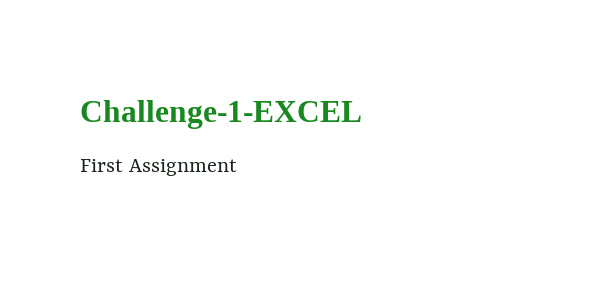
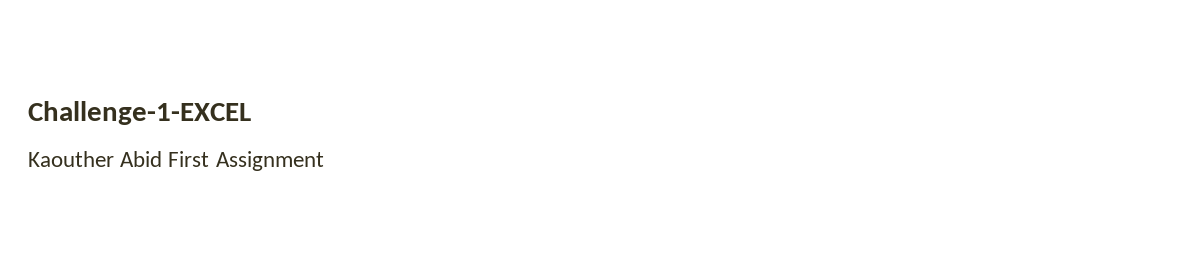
(362, 114) none -> [28,151,163,167] Kaouther Abid

